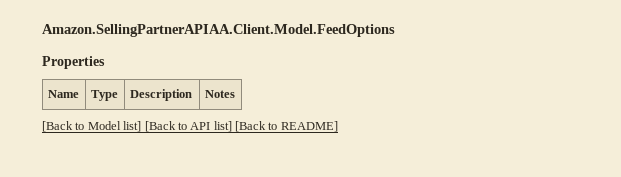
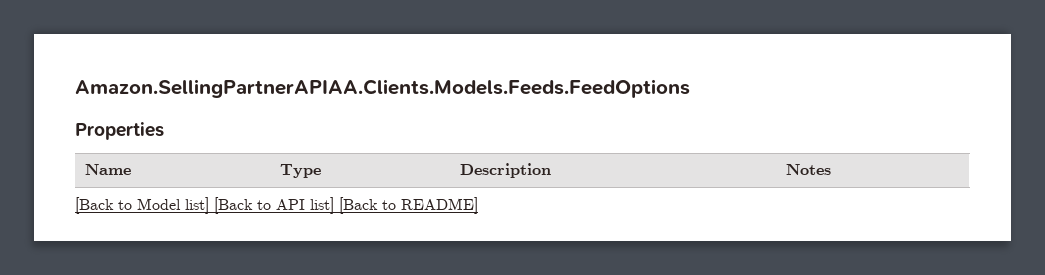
[42,24,395,37] Amazon.SellingPartnerAPIAA.Client.Model.FeedOptions -> [75,79,690,98] Amazon.SellingPartnerAPIAA.Clients.Models.Feeds.FeedOptions

